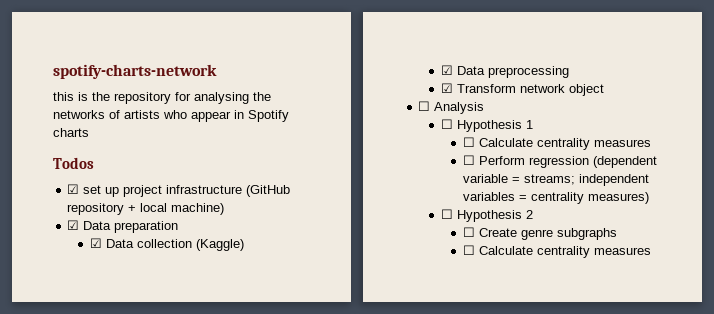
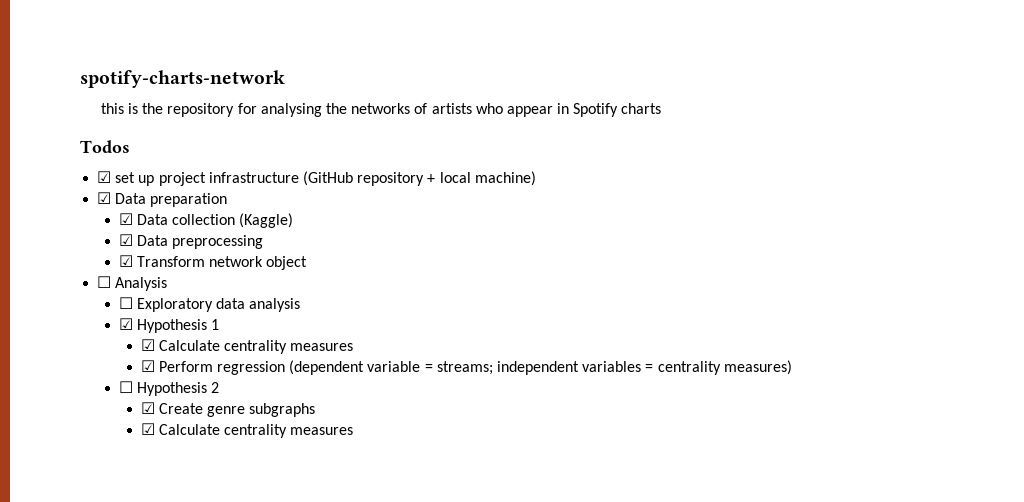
(453, 124) none -> [137,298,301,312] [118,318,133,330] Exploratory data analysis // ☑
[462,137,475,147] ☐ -> [140,339,155,351] ☑
[462,155,475,165] ☐ -> [140,360,155,372] ☑
[462,227,475,237] ☐ -> [140,402,155,414] ☑
[462,245,475,255] ☐ -> [140,423,155,435] ☑

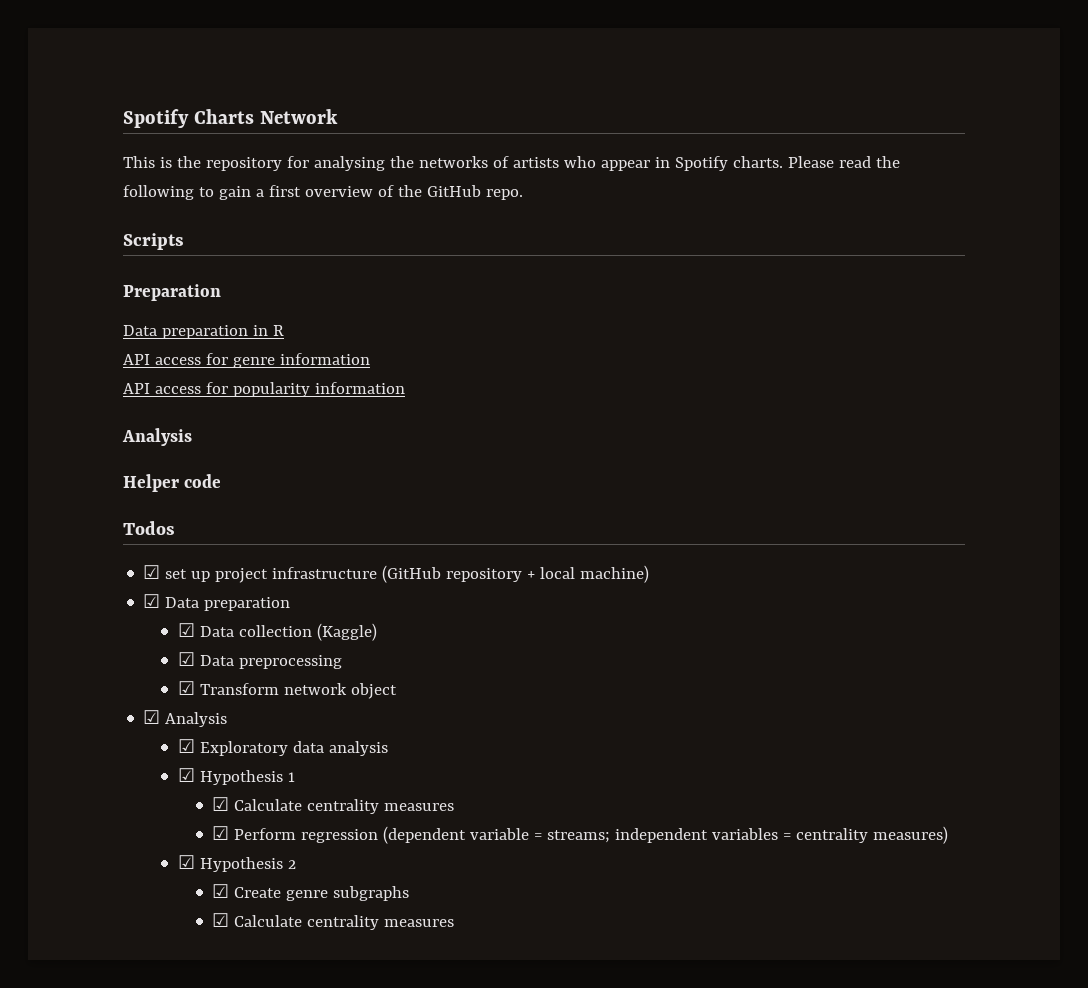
[80,70,285,88] [100,103,124,114] spotify-charts-network // this -> [123,109,338,128] [123,156,155,168] Spotify Charts Network // This
[621,103,662,114] charts -> [732,156,900,168] [123,185,523,200] [123,233,184,250] [123,284,221,301] [123,325,284,339] [123,353,370,368] [123,382,405,397] [122,428,192,446] [123,474,222,492] charts. Please read the following to gain a first overview of the GitHub repo. // Scripts // Preparation // Data preparation in R // API access for genre information // API access for popularity information // Analysis // Helper code
[97,276,168,291] [118,297,133,309] ☐ Analysis // ☐ -> [143,710,228,727] [177,739,195,753] ☑ Analysis // ☑
[118,381,133,393] ☐ -> [177,855,195,869] ☑

